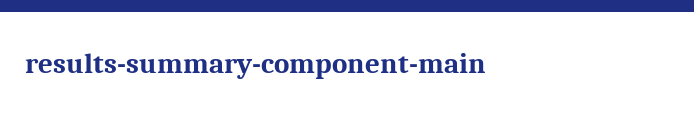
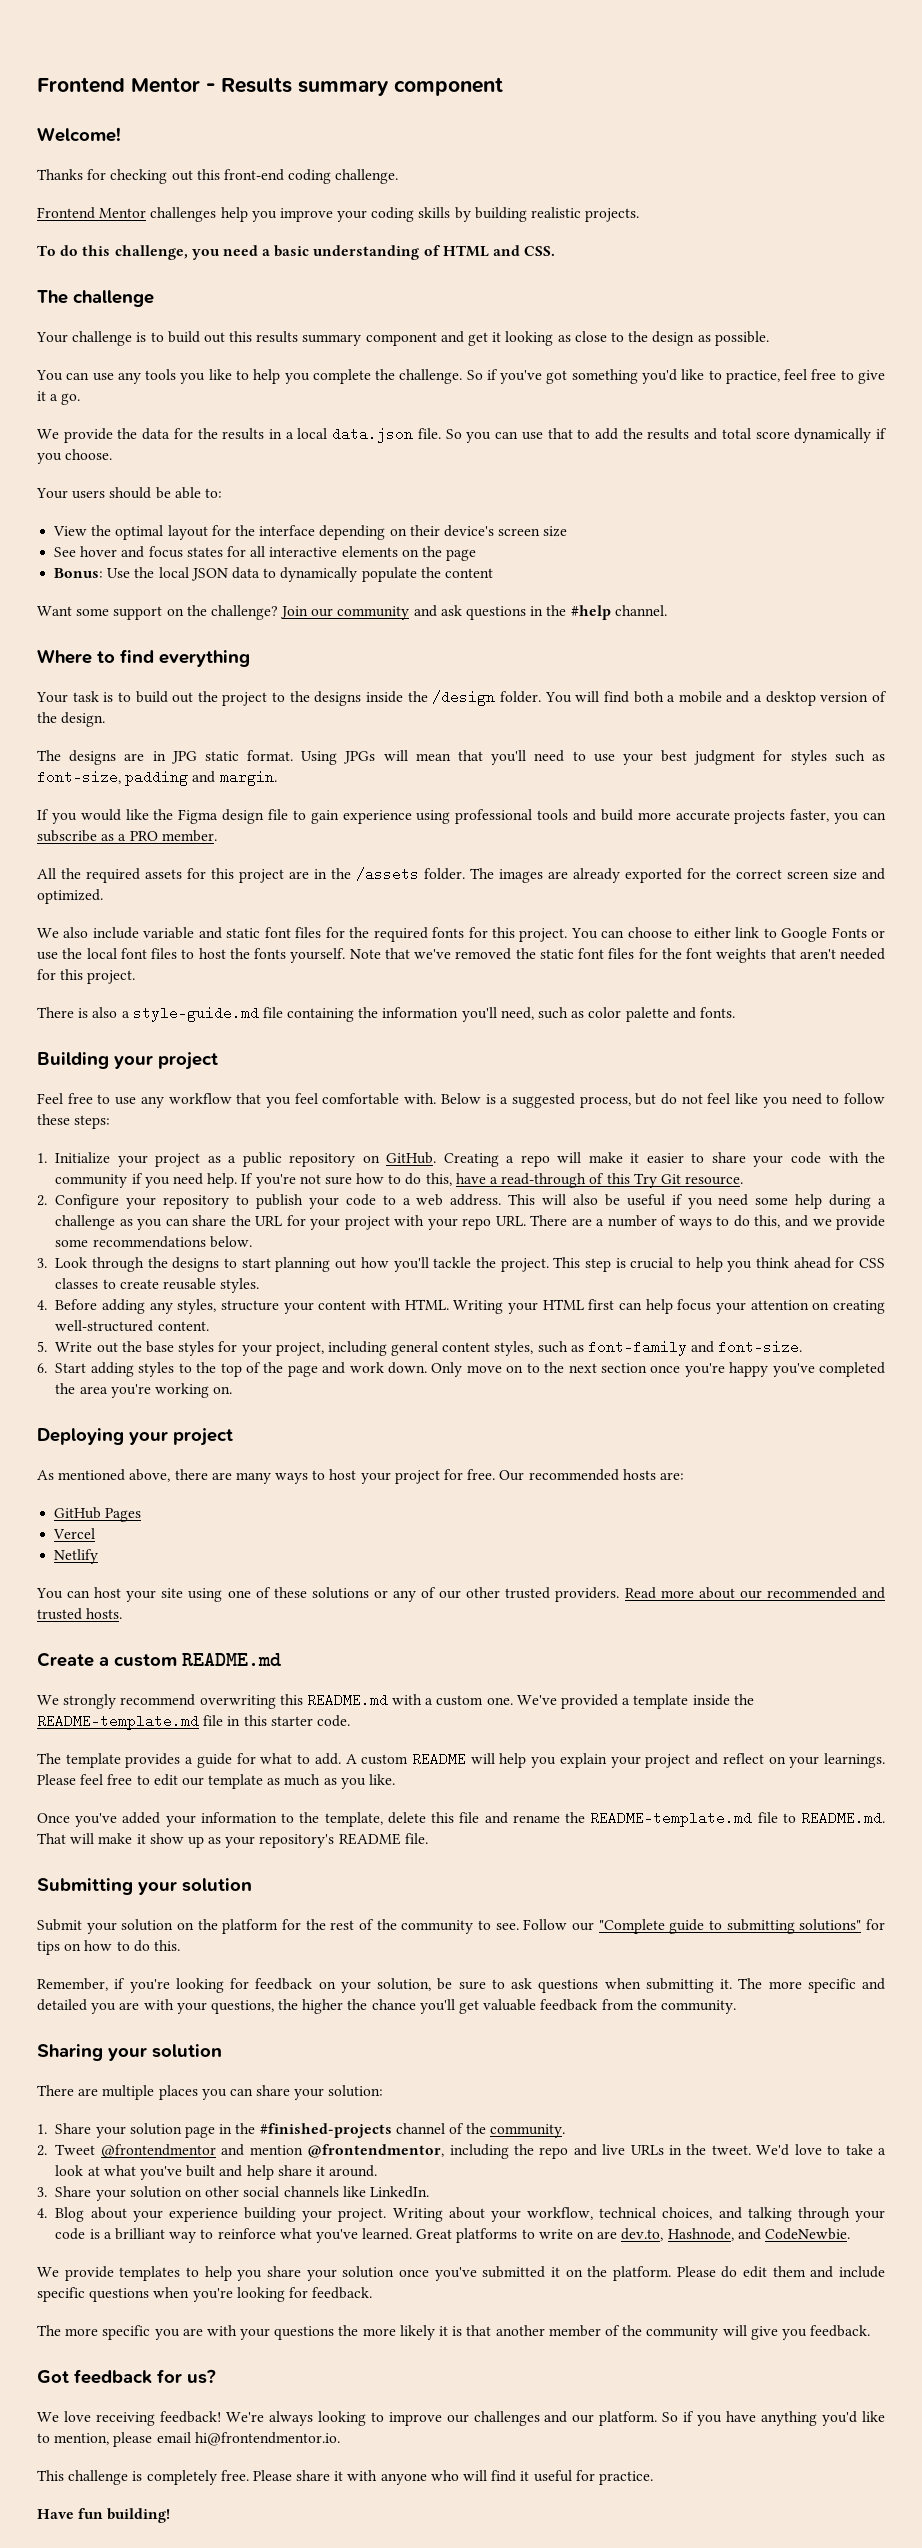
[25,53,486,79] results-summary-component-main -> [37,77,503,96] [37,127,121,142] [37,169,399,184] [37,207,640,222] [37,245,556,260] [37,290,154,307] [36,331,769,346] [36,369,885,384] [37,391,81,405] [37,427,888,443] [37,449,113,464] [36,487,222,499] [53,525,568,540] [54,546,477,561] [54,567,493,582] [37,605,667,620] [37,649,250,667] [36,690,887,706] [37,712,106,727] [37,750,885,765] [37,770,277,786] [37,809,887,824] [37,830,217,842] [37,867,885,883] [37,889,103,904] [37,927,886,942] [37,948,885,963] [37,969,136,984] [37,1006,735,1022] [37,1052,218,1070] [37,1093,886,1108] [37,1114,111,1129] [37,1152,885,1167] [55,1173,744,1188] [37,1194,886,1209] [55,1215,885,1230] [55,1236,252,1248] [37,1257,886,1272] [55,1278,260,1293] [37,1299,885,1314] [55,1320,209,1332] [37,1340,803,1356] [37,1362,885,1377] [55,1383,233,1398] [37,1428,233,1446] [37,1469,684,1484] [54,1507,142,1522] [53,1528,96,1539] [54,1549,99,1564] [36,1587,886,1602] [37,1608,123,1620] [37,1652,281,1667] [37,1693,754,1709] [37,1714,350,1730] [37,1752,886,1768] [37,1774,396,1789] [37,1811,886,1827] [37,1833,428,1848] [37,1878,252,1895] [37,1919,885,1934] [37,1940,180,1955] [37,1978,885,1993] [37,1999,736,2014] [37,2044,222,2061] [37,2085,384,2100] [37,2123,566,2138] [37,2144,887,2159] [55,2165,378,2180] [37,2186,429,2201] [37,2207,885,2222] [55,2228,850,2243] [37,2266,885,2281] [37,2287,373,2302] [37,2325,871,2340] [37,2369,216,2384] [37,2411,886,2426] [37,2432,340,2447] [37,2470,653,2485] [37,2508,171,2523] Frontend Mentor - Results summary component // Welcome! // Thanks for checking out this front-end coding challenge. // Frontend Mentor challenges help you improve your coding skills by building realistic projects. // To do this challenge, you need a basic understanding of HTML and CSS. // The challenge // Your challenge is to build out this results summary component and get it looking as close to the design as possible. // You can use any tools you like to help you complete the challenge. So if you've got something you'd like to practice, feel free to give it a go. // We provide the data for the results in a local data.json file. So you can use that to add the results and total score dynamically if you choose. // Your users should be able to: // View the optimal layout for the interface depending on their device's screen size // See hover and focus states for all interactive elements on the page // Bonus: Use the local JSON data to dynamically populate the content // Want some support on the challenge? Join our community and ask questions in the #help channel. // Where to find everything // Your task is to build out the project to the designs inside the /design folder. You will find both a mobile and a desktop version of the design. // The designs are in JPG static format. Using JPGs will mean that you'll need to use your best judgment for styles such as font-size, padding and margin. // If you would like the Figma design file to gain experience using professional tools and build more accurate projects faster, you can subscribe as a PRO member. // All the required assets for this project are in the /assets folder. The images are already exported for the correct screen size and optimized. // We also include variable and static font files for the required fonts for this project. You can choose to either link to Google Fonts or use the local font files to host the fonts yourself. Note that we've removed the static font files for the font weights that aren't needed for this project. // There is also a style-guide.md file containing the information you'll need, such as color palette and fonts. // Building your project // Feel free to use any workflow that you feel comfortable with. Below is a suggested process, but do not feel like you need to follow these steps: // 1. Initialize your project as a public repository on GitHub. Creating a repo will make it easier to share your code with the community if you need help. If you're not sure how to do this, have a read-through of this Try Git resource. // 2. Configure your repository to publish your code to a web address. This will also be useful if you need some help during a challenge as you can share the URL for your project with your repo URL. There are a number of ways to do this, and we provide some recommendations below. // 3. Look through the designs to start planning out how you'll tackle the project. This step is crucial to help you think ahead for CSS classes to create reusable styles. // 4. Before adding any styles, structure your content with HTML. Writing your HTML first can help focus your attention on creating well-structured content. // 5. Write out the base styles for your project, including general content styles, such as font-family and font-size. // 6. Start adding styles to the top of the page and work down. Only move on to the next section once you're happy you've completed the area you're working on. // Deploying your project // As mentioned above, there are many ways to host your project for free. Our recommended hosts are: // GitHub Pages // Vercel // Netlify // You can host your site using one of these solutions or any of our other trusted providers. Read more about our recommended and trusted hosts. // Create a custom README.md // We strongly recommend overwriting this README.md with a custom one. We've provided a template inside the README-template.md file in this starter code. // The template provides a guide for what to add. A custom README will help you explain your project and reflect on your learnings. Please feel free to edit our template as much as you like. // Once you've added your information to the template, delete this file and rename the README-template.md file to README.md. That will make it show up as your repository's README file. // Submitting your solution // Submit your solution on the platform for the rest of the community to see. Follow our "Complete guide to submitting solutions" for tips on how to do this. // Remember, if you're looking for feedback on your solution, be sure to ask questions when submitting it. The more specific and detailed you are with your questions, the higher the chance you'll get valuable feedback from the community. // Sharing your solution // There are multiple places you can share your solution: // 1. Share your solution page in the #finished-projects channel of the community. // 2. Tweet @frontendmentor and mention @frontendmentor, including the repo and live URLs in the tweet. We'd love to take a look at what you've built and help share it around. // 3. Share your solution on other social channels like LinkedIn. // 4. Blog about your experience building your project. Writing about your workflow, technical choices, and talking through your code is a brilliant way to reinforce what you've learned. Great platforms to write on are dev.to, Hashnode, and CodeNewbie. // We provide templates to help you share your solution once you've submitted it on the platform. Please do edit them and include specific questions when you're looking for feedback. // The more specific you are with your questions the more likely it is that another member of the community will give you feedback. // Got feedback for us? // We love receiving feedback! We're always looking to improve our challenges and our platform. So if you have anything you'd like to mention, please email hi@frontendmentor.io. // This challenge is completely free. Please share it with anyone who will find it useful for practice. // Have fun building!

